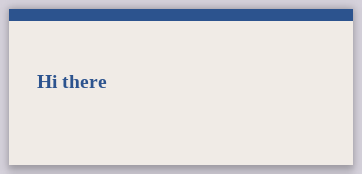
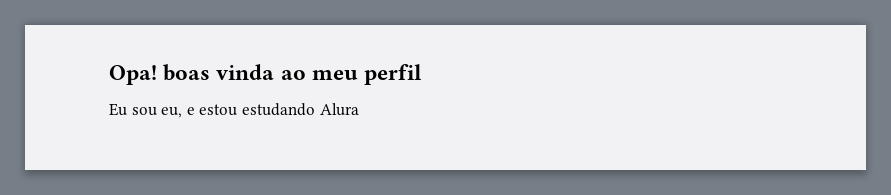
[37,75,108,88] Hi there -> [109,64,423,85] [109,103,359,118] Opa! boas vinda ao meu perfil // Eu sou eu, e estou estudando Alura

